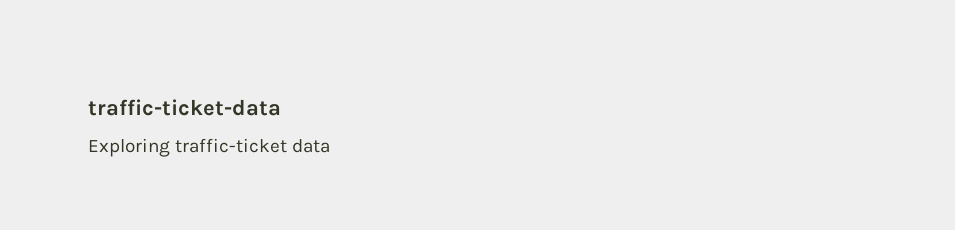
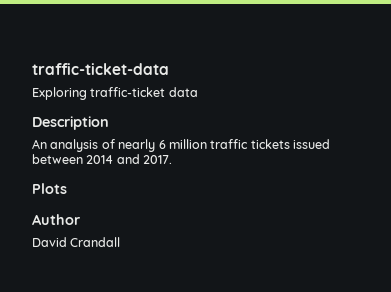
(331, 146) none -> [32,116,109,130] [32,139,330,152] [32,154,173,164] [32,183,67,194] [32,214,80,225] [32,237,121,247] // Description // An analysis of nearly 6 million traffic tickets issued between 2014 and 2017. // Plots // Author // David Crandall

